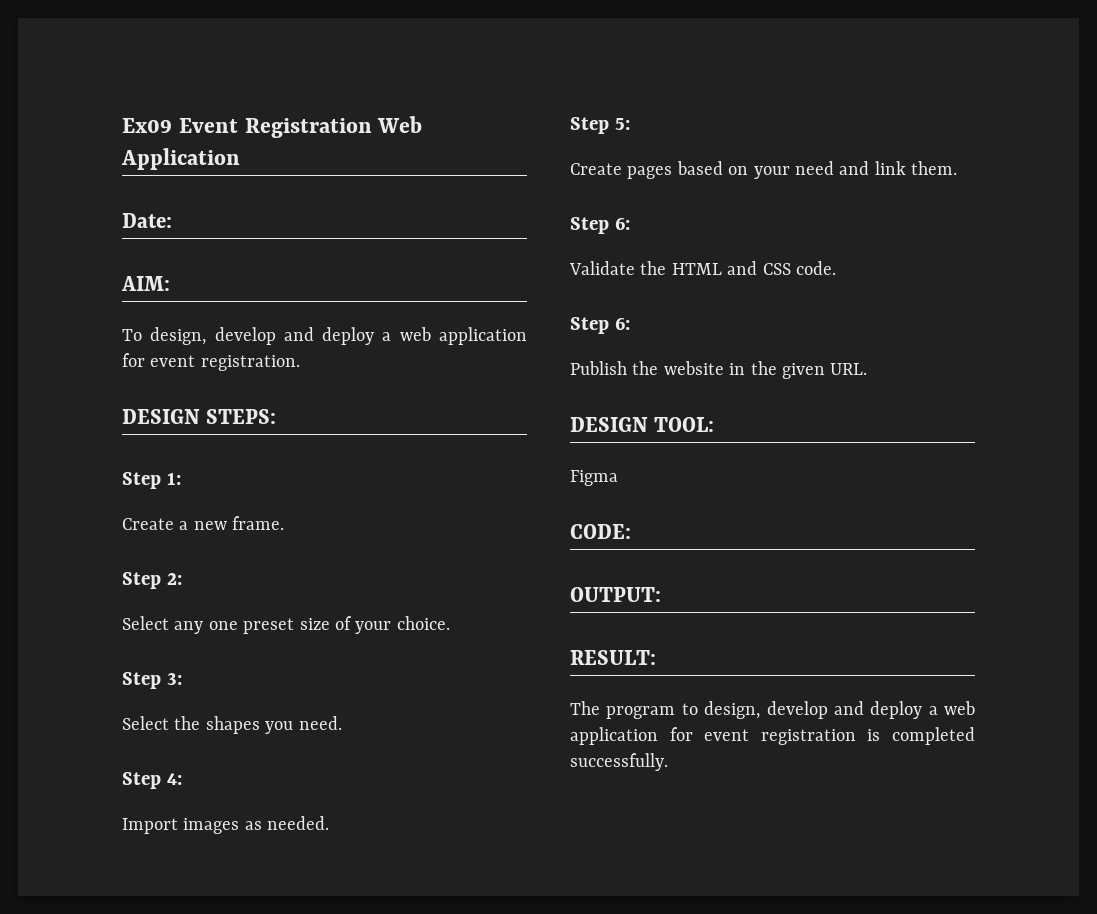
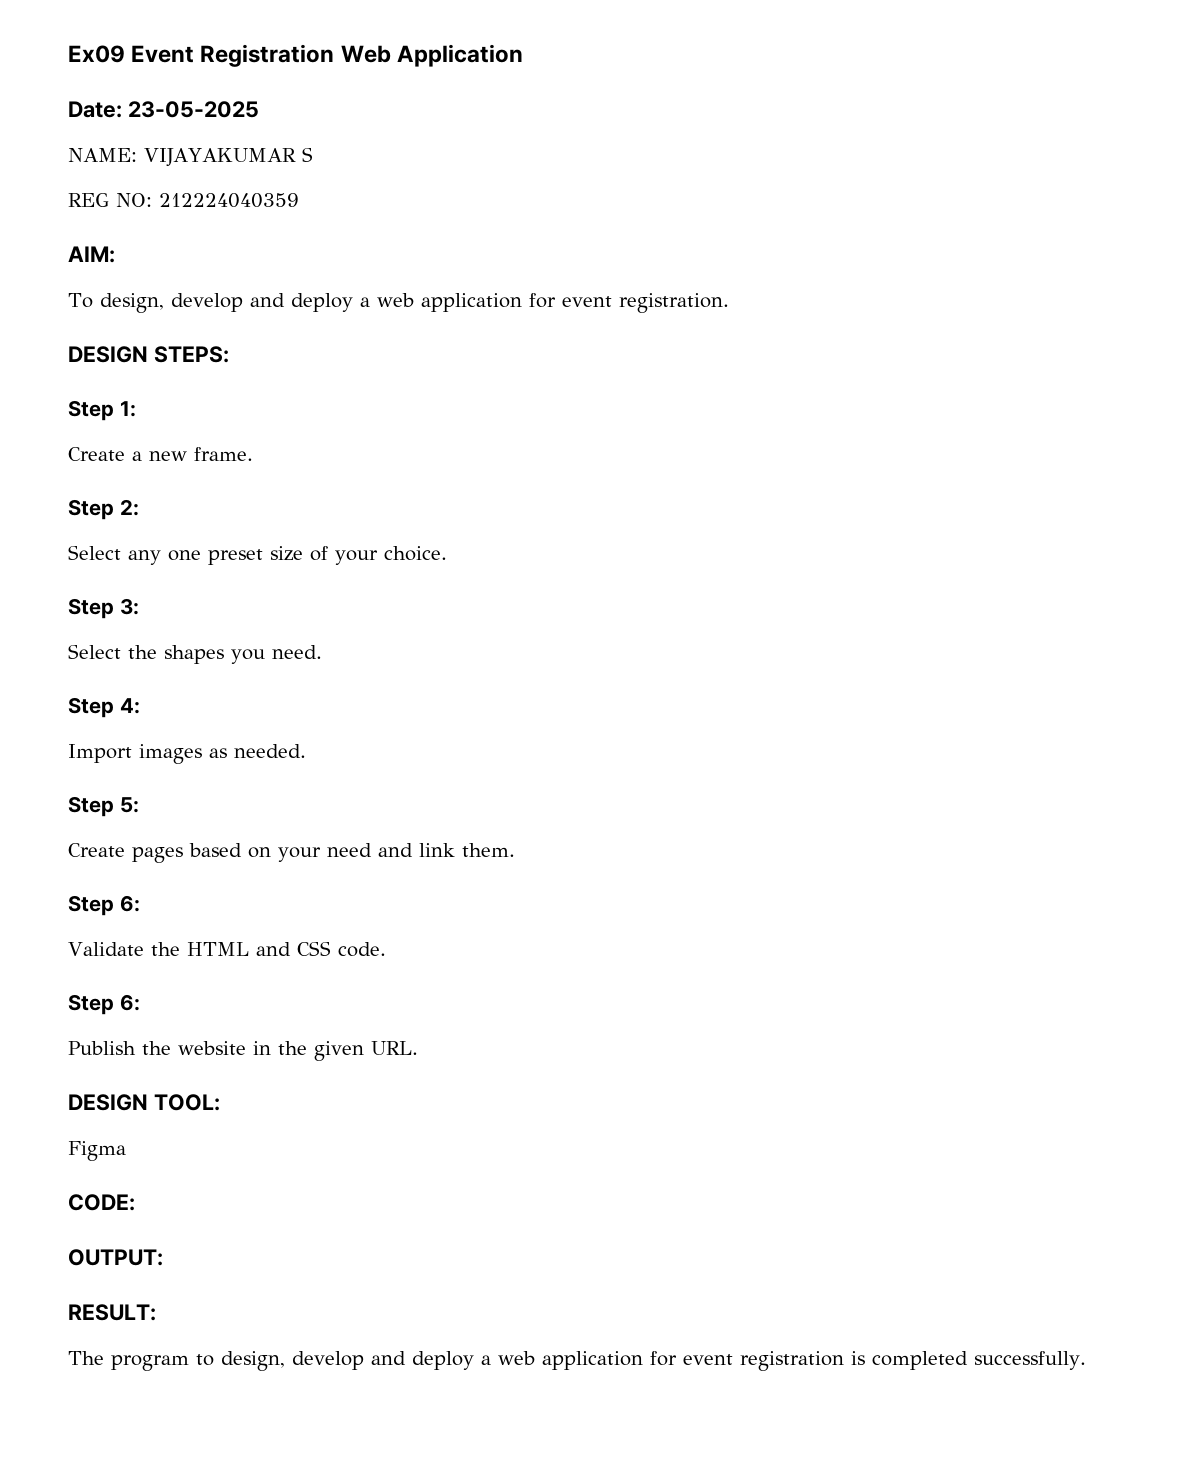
(172, 220) none -> [127,101,259,118] [68,147,313,167] [68,193,299,208] 23-05-2025 // NAME: VIJAYAKUMAR S // REG NO: 212224040359

